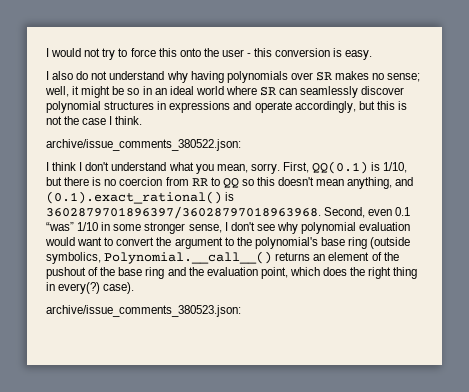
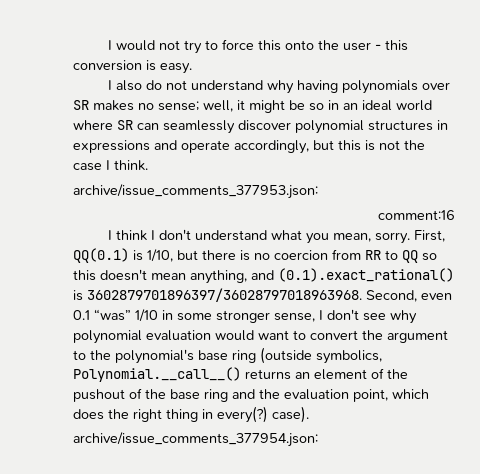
[46,139,241,151] archive/issue_comments_380522.json: -> [73,184,318,199] [378,210,455,220] archive/issue_comments_377953.json: // comment:16
[46,305,241,317] archive/issue_comments_380523.json: -> [73,432,318,447] archive/issue_comments_377954.json:

